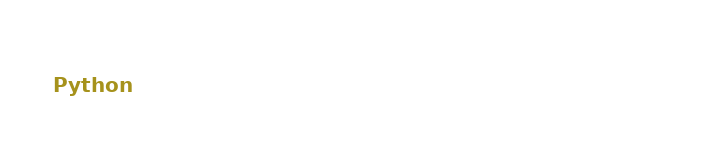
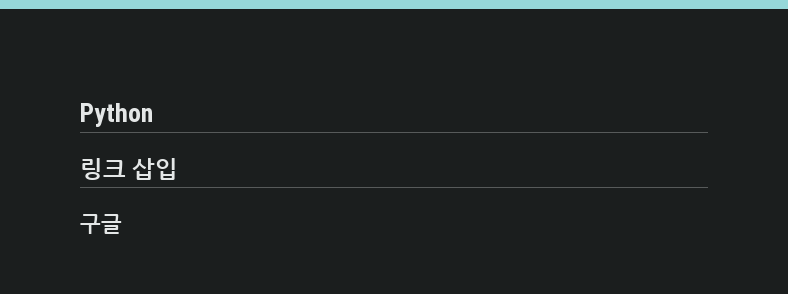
(133, 86) none -> [80,158,179,180] [80,214,122,234] // 링크 삽입 // 구글

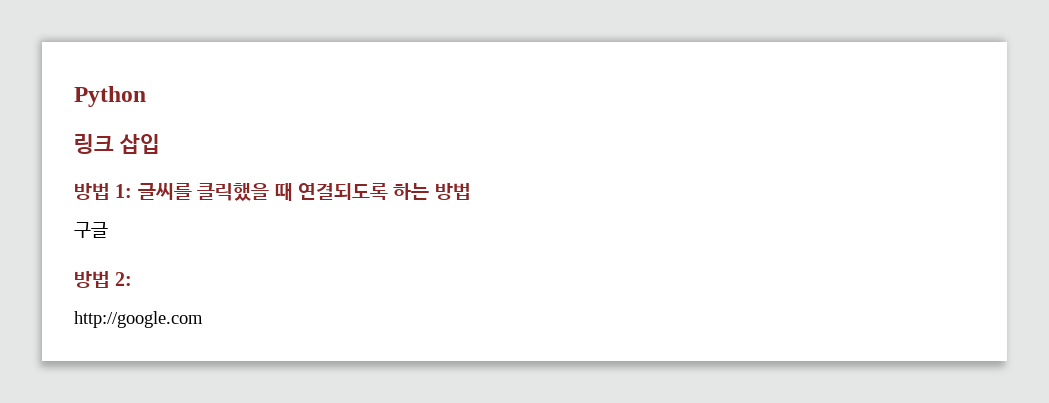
[80,214,122,234] 구글 -> [74,183,471,201] [74,222,108,238] [74,271,133,288] [74,311,203,328] 방법 1: 글씨를 클릭했을 때 연결되도록 하는 방법 // 구글 // 방법 2: // http://google.com

